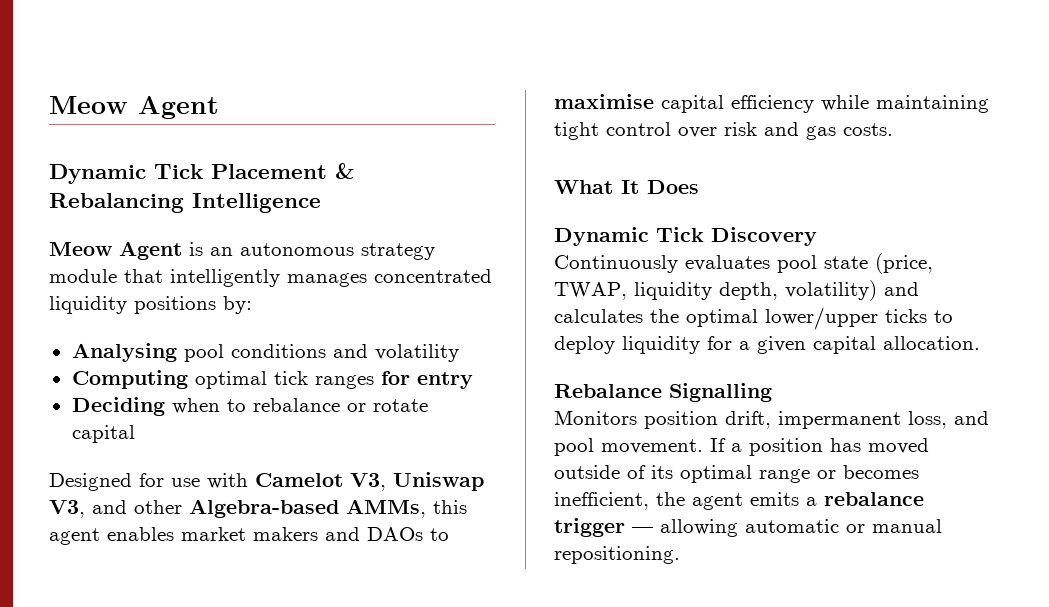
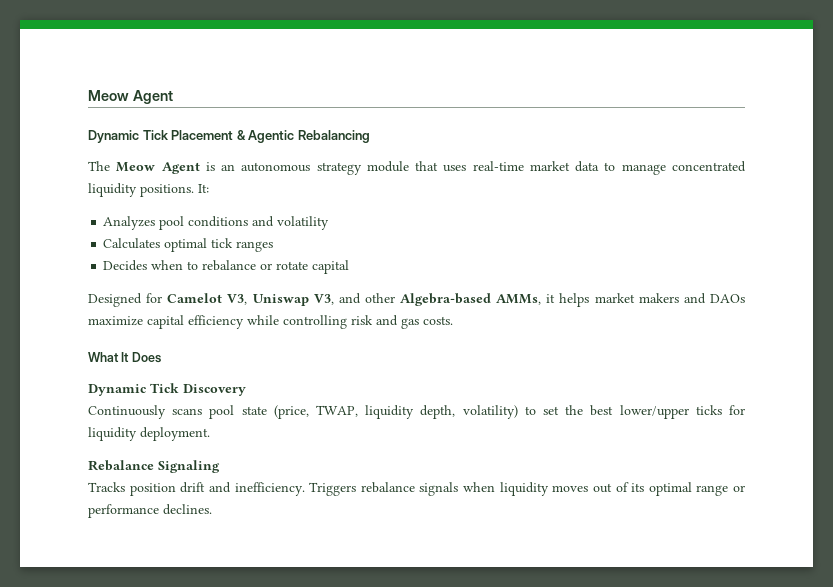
(355, 171) none -> [248,130,295,143] Agentic
[192,193,321,213] Intelligence // -> [88,161,110,171] // The
[170,269,492,287] [49,296,252,314] [71,343,177,362] intelligently manages concentrated liquidity positions by: // Analysing -> [443,161,746,175] [88,183,209,197] [103,216,156,230] uses real-time market data to manage concentrated liquidity positions. It: // Analyzes
[71,370,188,389] Computing -> [103,238,161,249] Calculates
[380,371,473,389] [71,397,165,416] for entry // Deciding -> [103,260,148,271] // Decides
[171,473,248,489] use with -> (163, 298) none
[433,500,467,514] [49,527,174,545] this agent enables -> [546,293,590,307] it helps
[430,528,449,541] [554,94,654,109] to maximise -> [88,316,143,326] maximize
[876,95,989,113] [554,122,717,140] maintaining tight control over -> [283,315,347,329] controlling
[685,255,770,271] evaluates -> [172,408,203,415] scans
[884,282,919,296] [554,307,953,330] [554,336,980,354] [554,383,772,402] [554,410,989,429] [554,438,929,456] [554,465,620,479] and calculates the optimal lower/upper ticks to deploy liquidity for a given capital allocation. // Rebalance Signalling // Monitors position drift, impermanent loss, and pool movement. If a position has moved outside -> [524,405,745,419] [88,427,210,441] [88,460,220,473] [88,482,612,496] to set the best lower/upper ticks for liquidity deployment. // Rebalance Signaling // Tracks position drift and inefficiency. Triggers rebalance signals when liquidity moves out
[843,465,919,479] [554,492,924,510] [554,518,942,537] [554,546,680,564] becomes inefficient, the agent emits a rebalance trigger — allowing automatic or manual repositioning. -> [88,504,212,518] performance declines.

